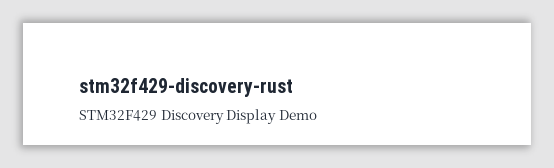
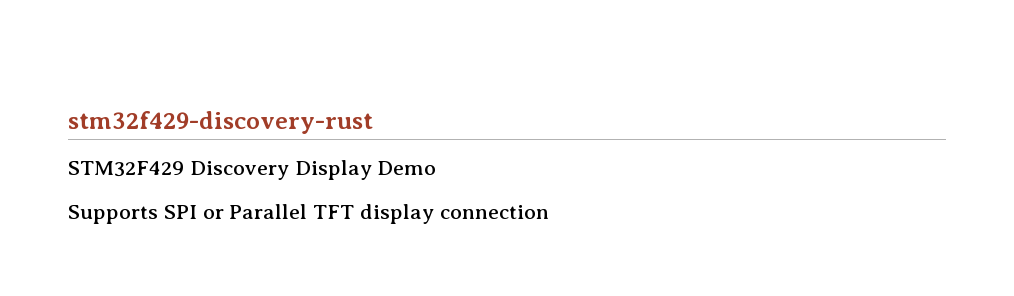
(317, 115) none -> [68,204,549,224] // Supports SPI or Parallel TFT display connection

